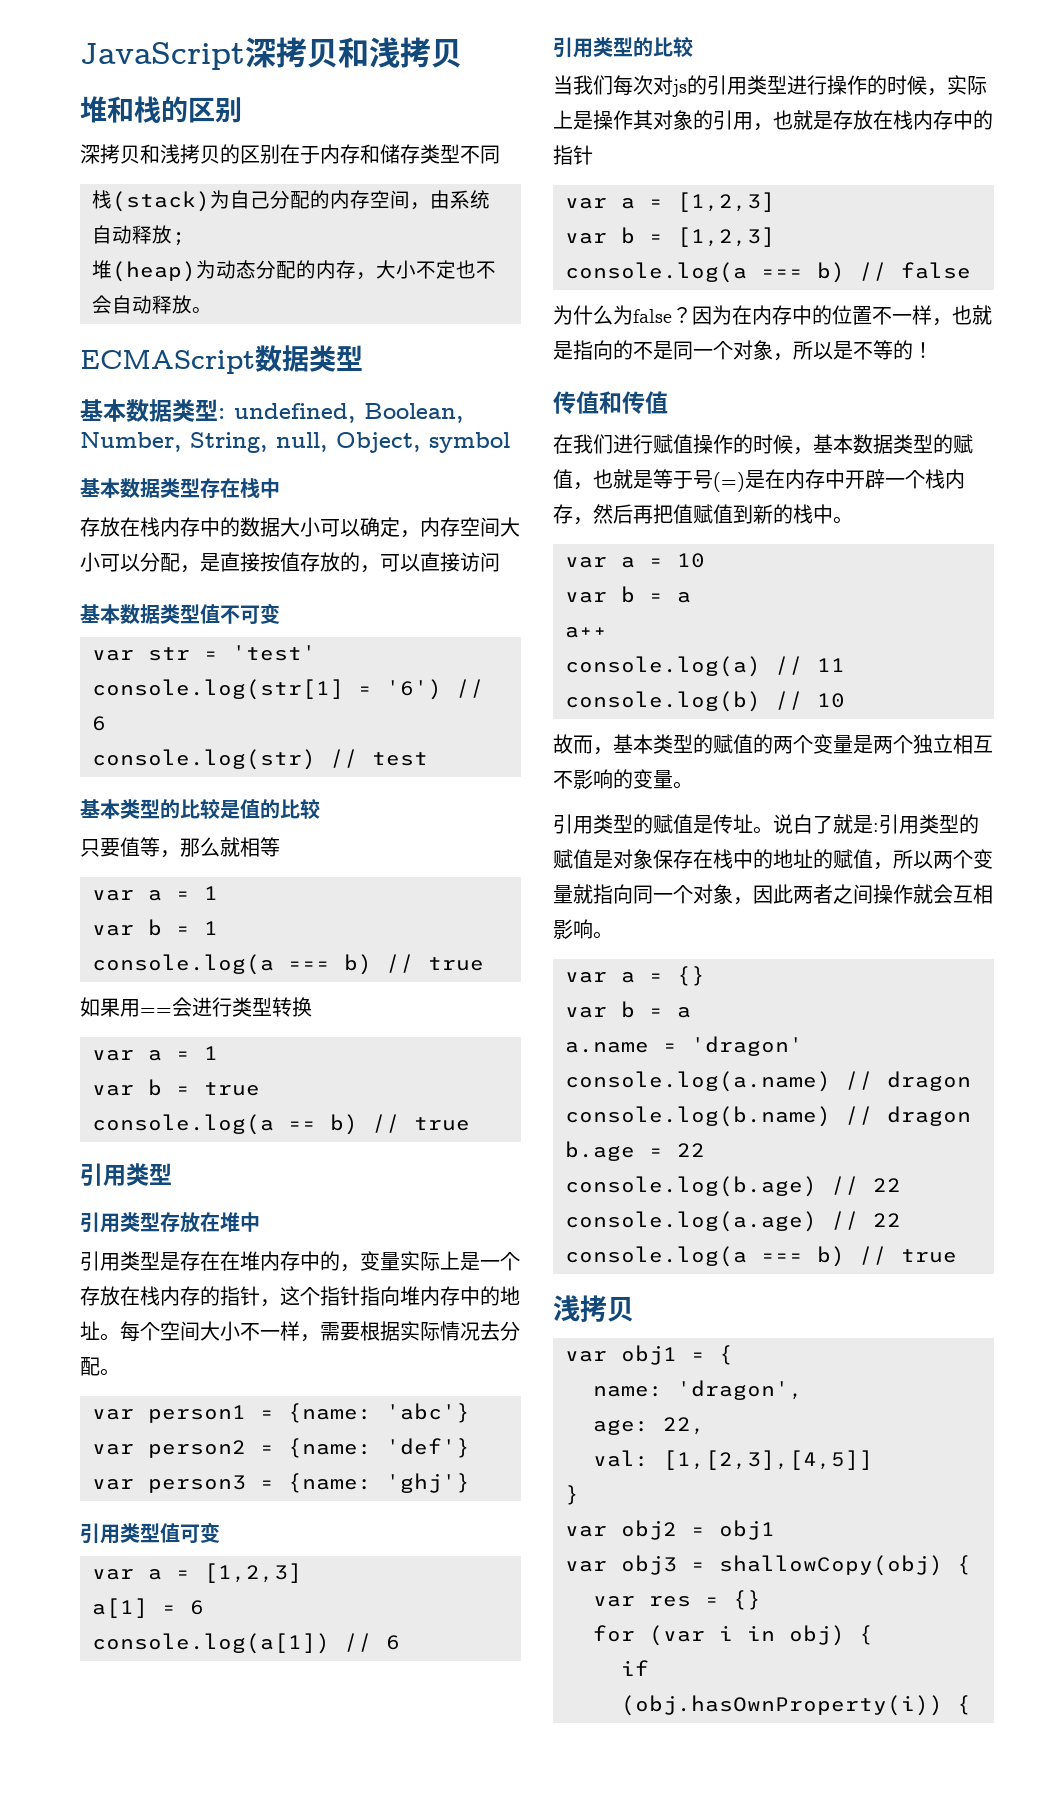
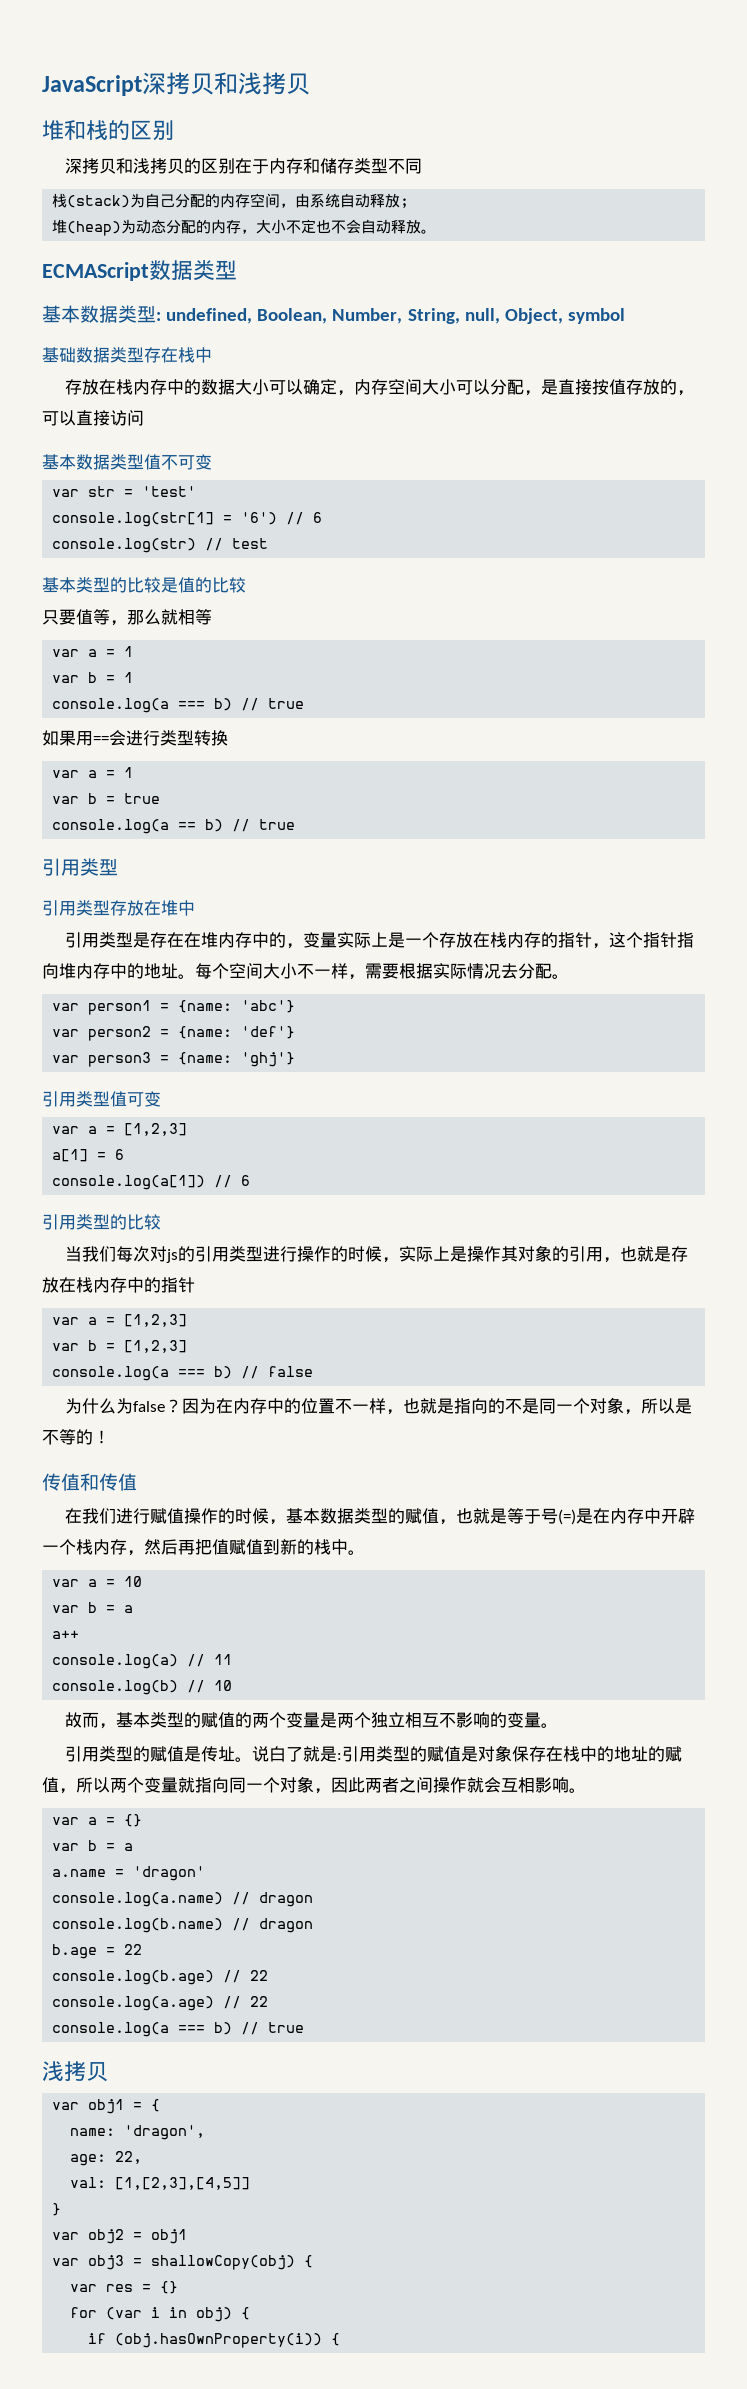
[100,478,120,498] 本 -> [59,347,76,363] 础

